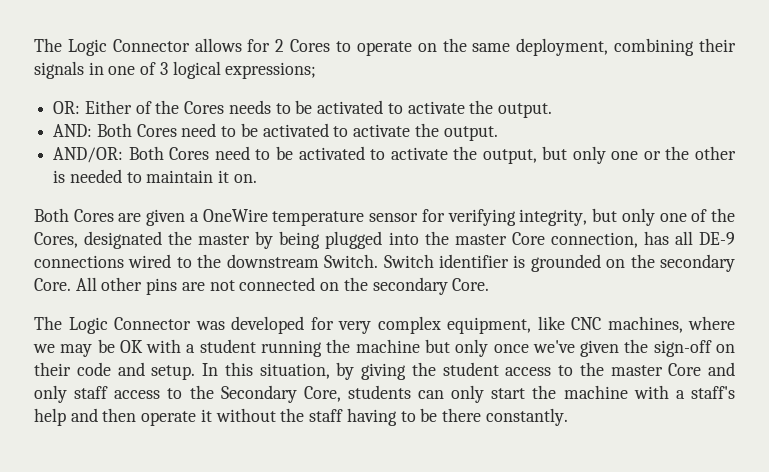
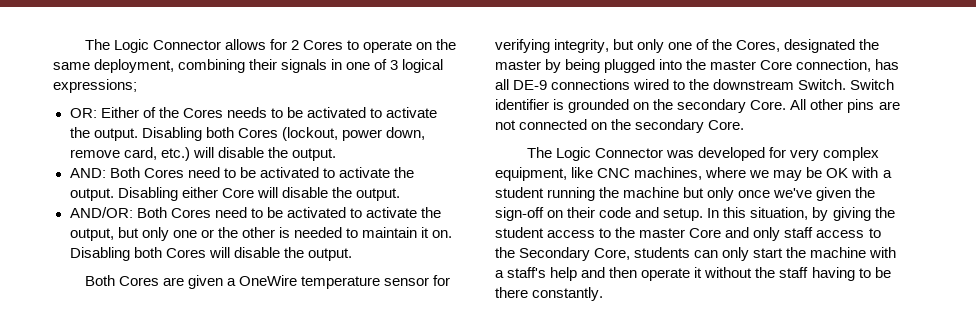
(552, 110) none -> [141,127,425,141] [69,147,336,161] Disabling both Cores (lockout, power down, remove card, etc.) will disable the output.
(498, 133) none -> [117,187,400,201] Disabling either Core will disable the output.
(257, 178) none -> [69,247,352,261] Disabling both Cores will disable the output.

